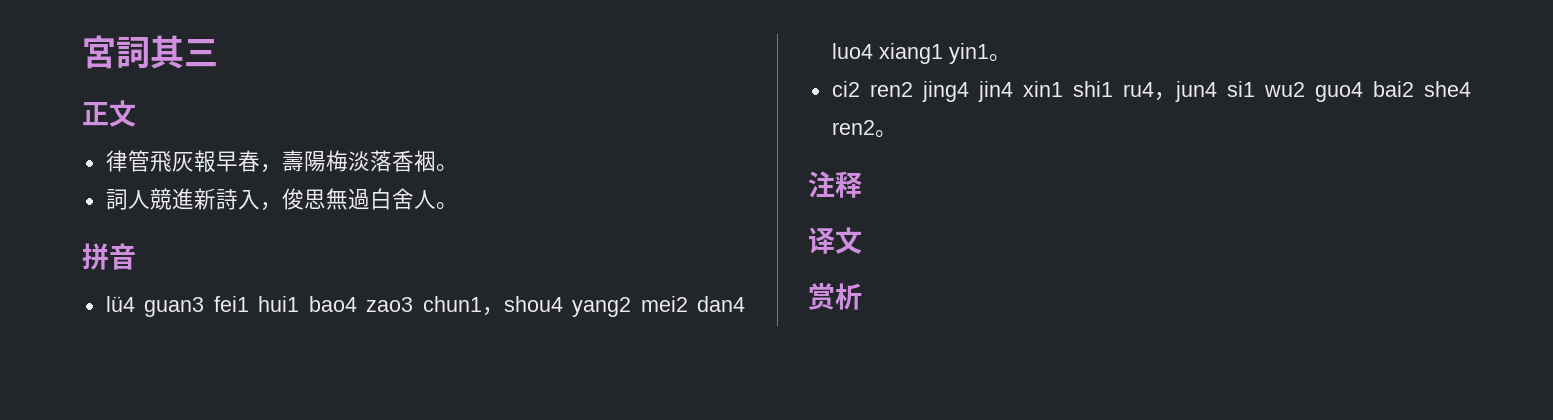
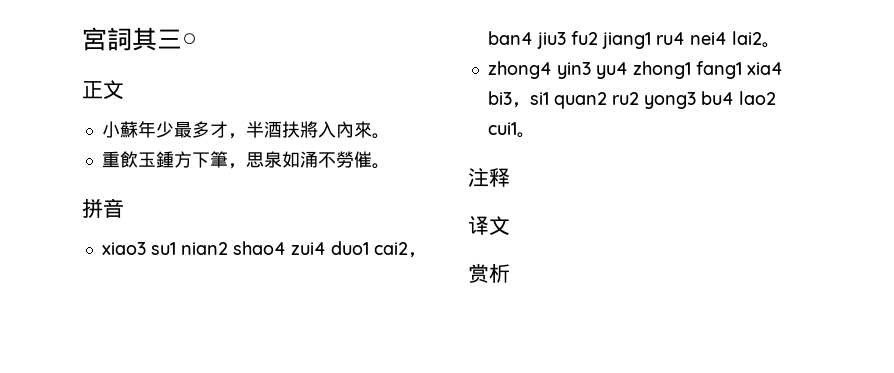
(218, 53) none -> [182,33,197,48] ○
[105,150,458,173] [105,188,458,211] [82,243,136,270] [105,296,746,317] [831,43,1011,64] [831,81,1471,102] [831,120,875,135] 律管飛灰報早春，壽陽梅淡落香裀。 // 詞人競進新詩入，俊思無過白舍人。 // 拼音 // lü4 guan3 fei1 hui1 bao4 zao3 chun1，shou4 yang2 mei2 dan4 luo4 xiang1 yin1。 // ci2 ren2 jing4 jin4 xin1 shi1 ru4，jun4 si1 wu2 guo4 bai2 she4 ren2 -> [101,121,390,139] [101,151,390,169] [82,198,124,218] [101,241,426,258] [487,31,780,49] [487,61,783,79] [487,91,776,109] [487,122,517,135] 小蘇年少最多才，半酒扶將入內來。 // 重飲玉鍾方下筆，思泉如涌不勞催。 // 拼音 // xiao3 su1 nian2 shao4 zui4 duo1 cai2，ban4 jiu3 fu2 jiang1 ru4 nei4 lai2。 // zhong4 yin3 yu4 zhong1 fang1 xia4 bi3，si1 quan2 ru2 yong3 bu4 lao2 cui1

